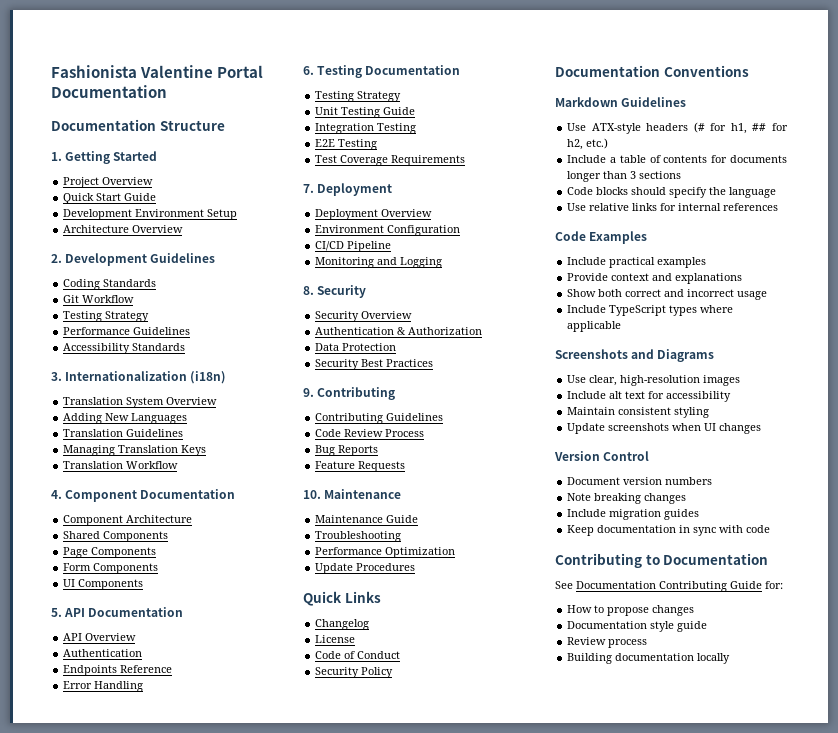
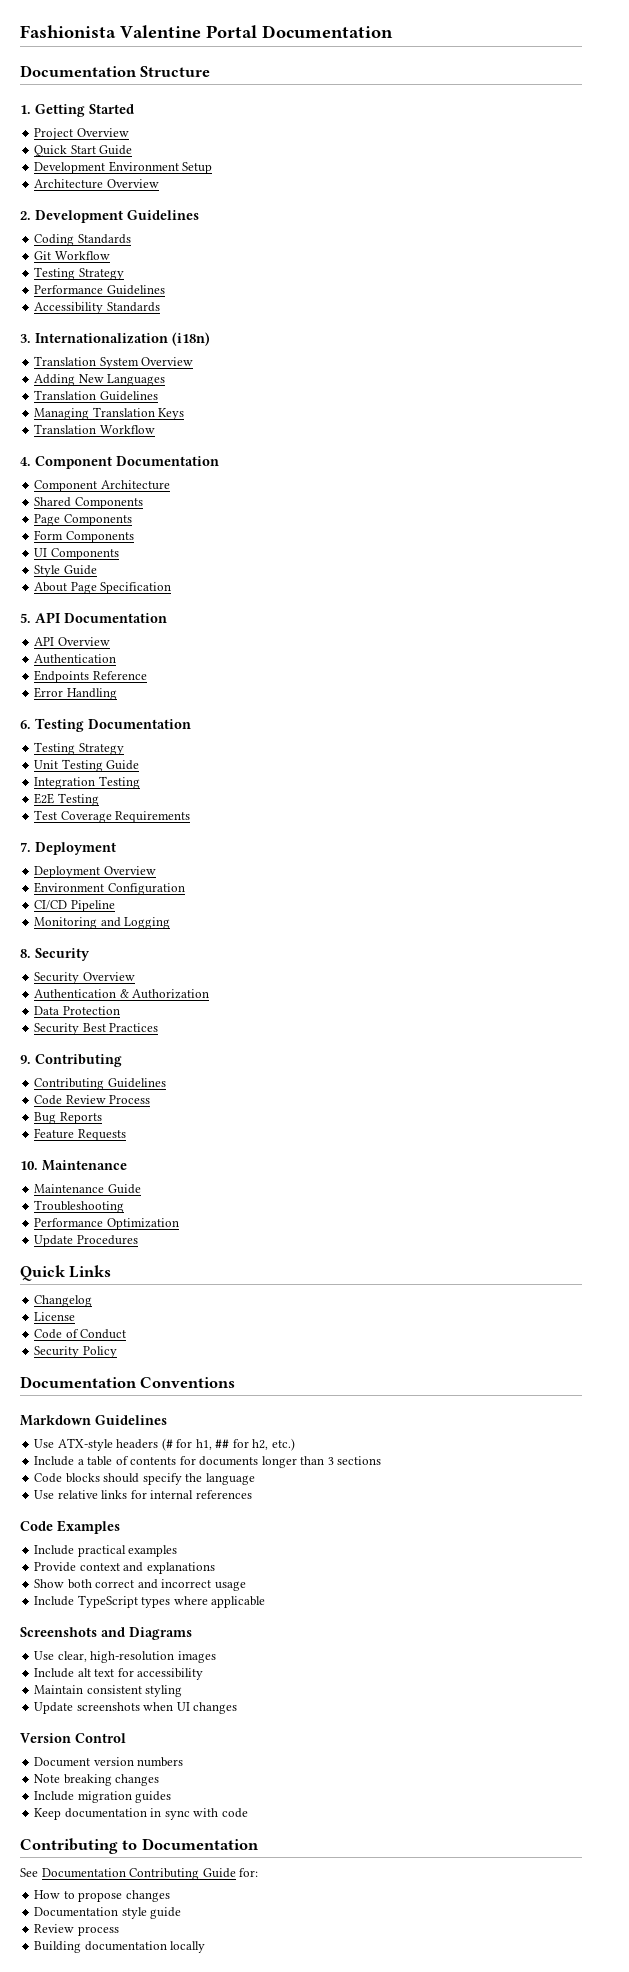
(144, 584) none -> [34,565,97,577] [34,582,172,594] // Style Guide // About Page Specification

